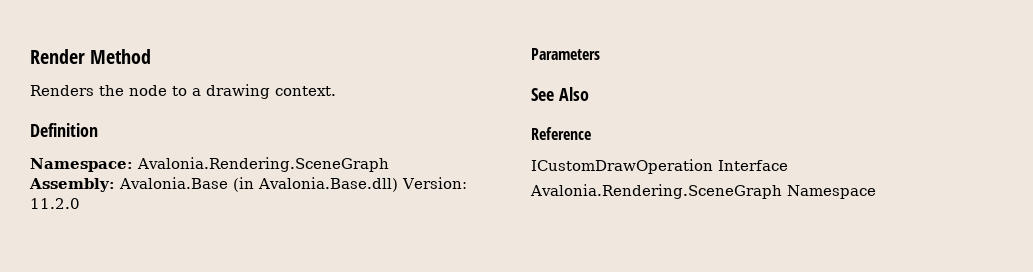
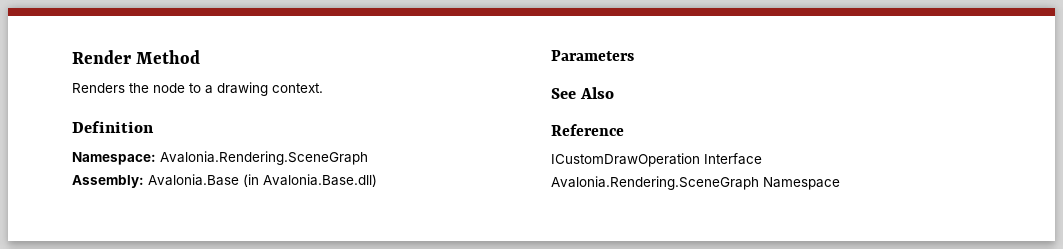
[402,177,467,189] [30,198,80,209] Version: 11.2.0 -> (377, 180) none

